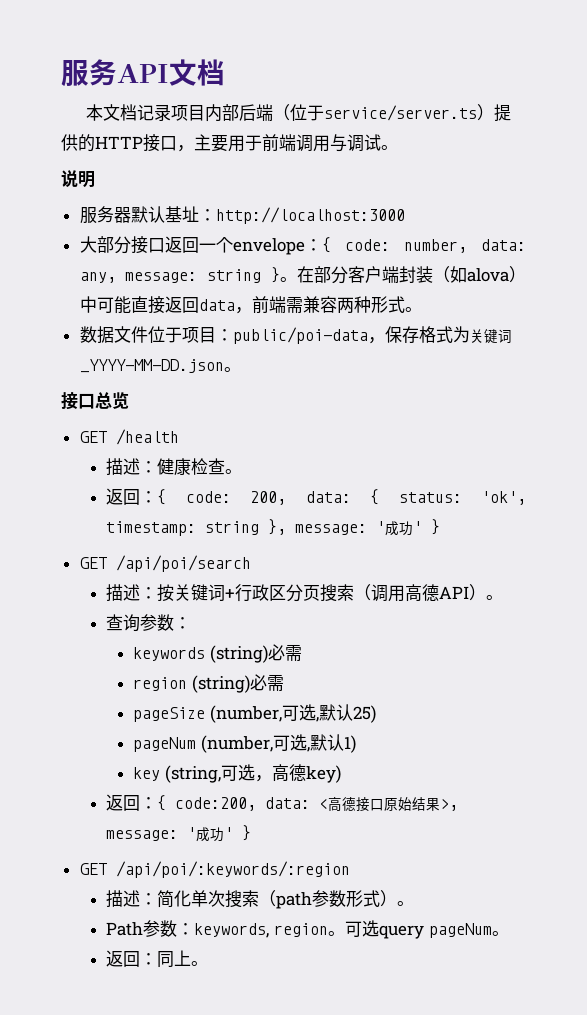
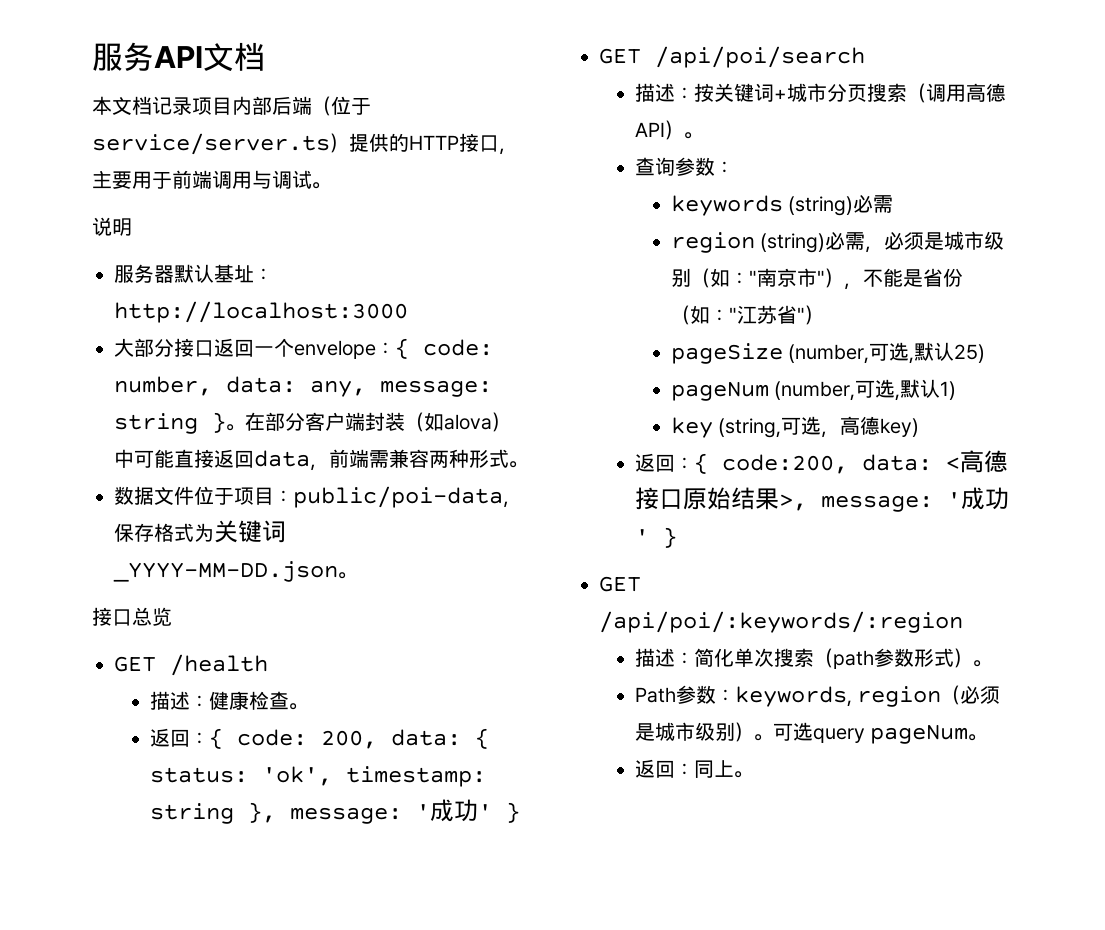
[235,584,287,602] 行政区 -> [786,83,827,102] 城市
(284, 682) none -> [865,231,1005,253] [670,268,963,290] [670,305,824,325] ，必须是城市级别（如："南京市"），不能是省份（如："江苏省"）
(328, 930) none -> [941,685,1001,705] [634,722,754,742] （必须是城市级别）

